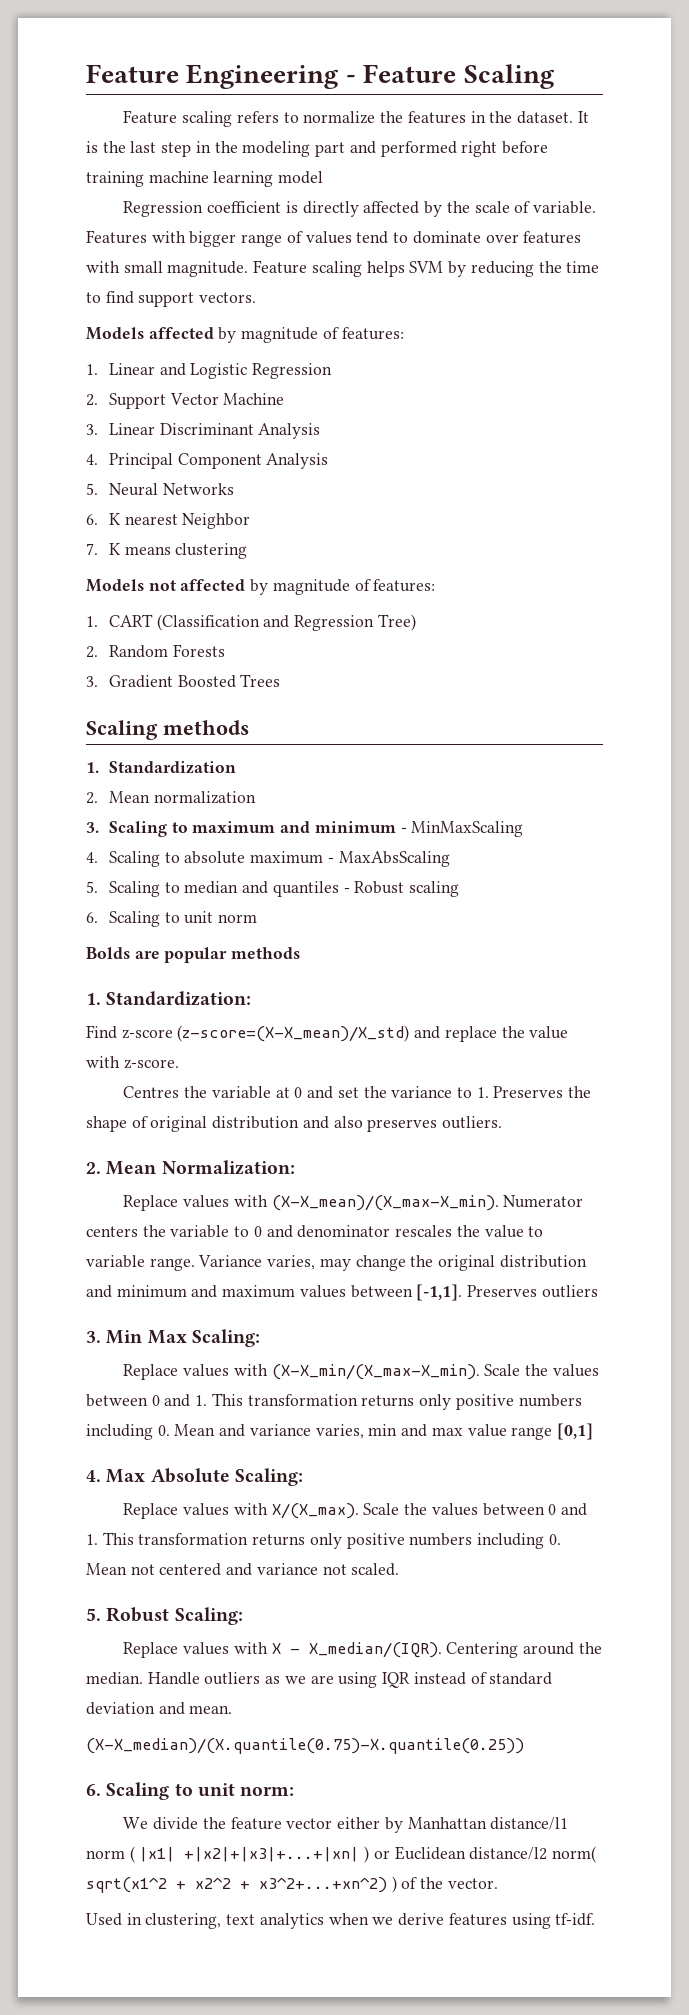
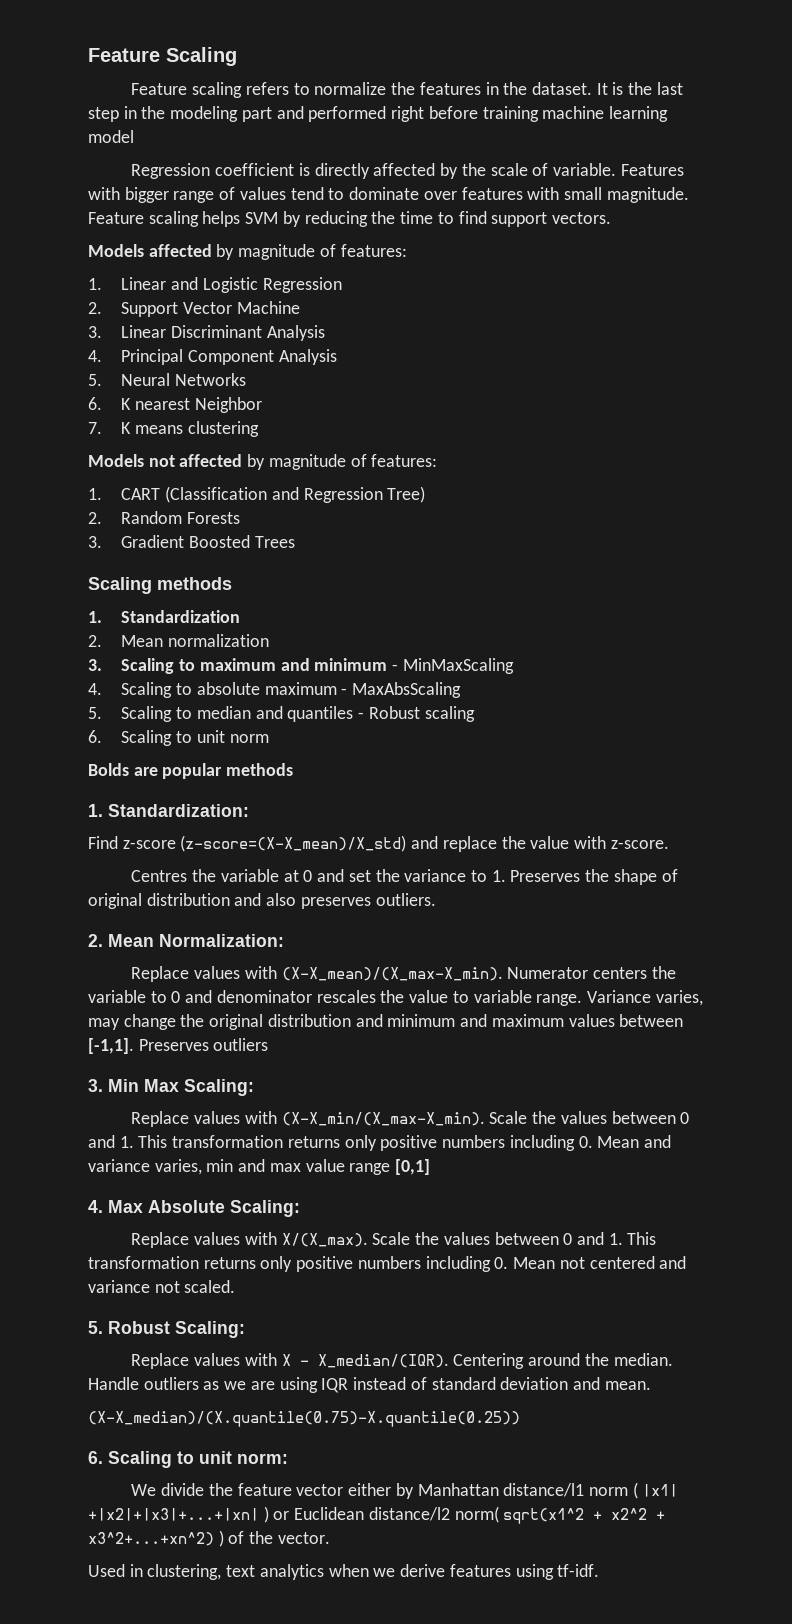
[86,64,457,89] Feature Engineering - Feature -> [88,48,160,62] Feature

